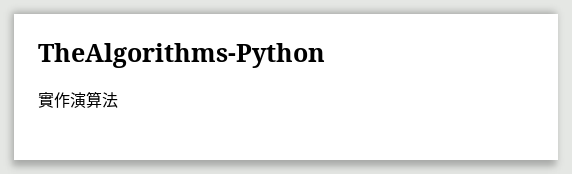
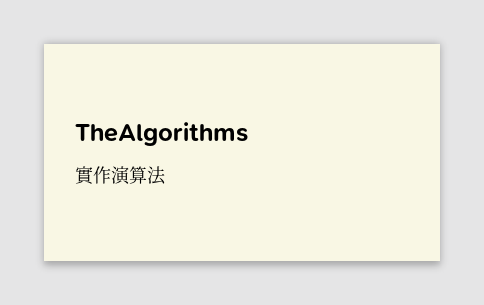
[38,43,325,68] TheAlgorithms-Python -> [75,122,248,146] TheAlgorithms

